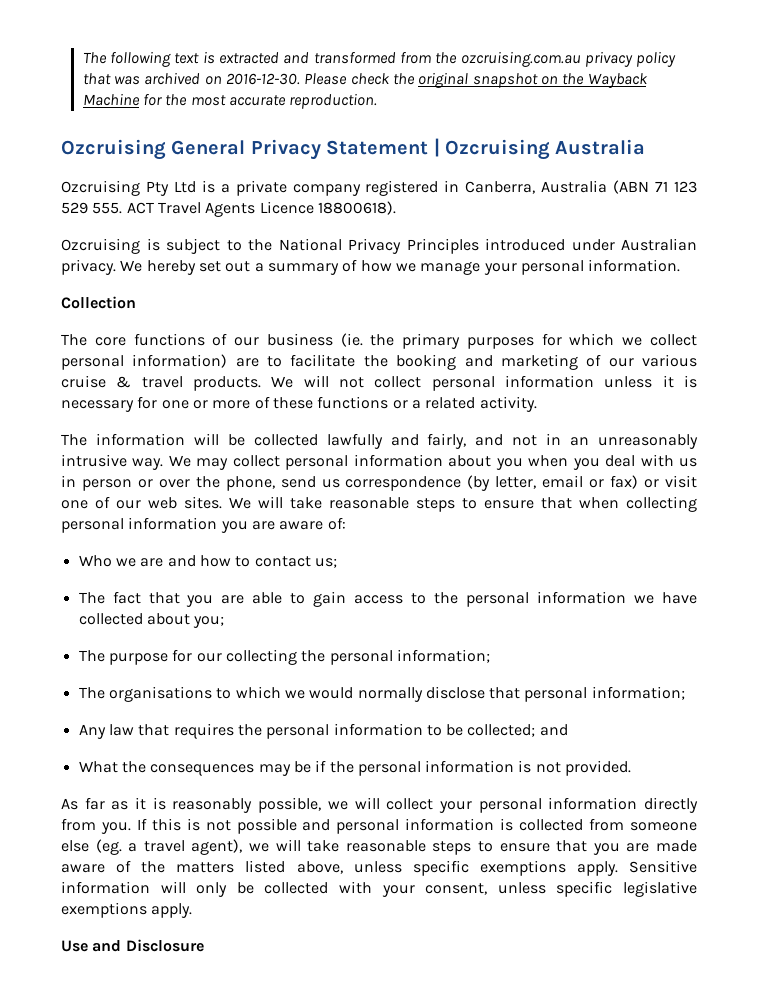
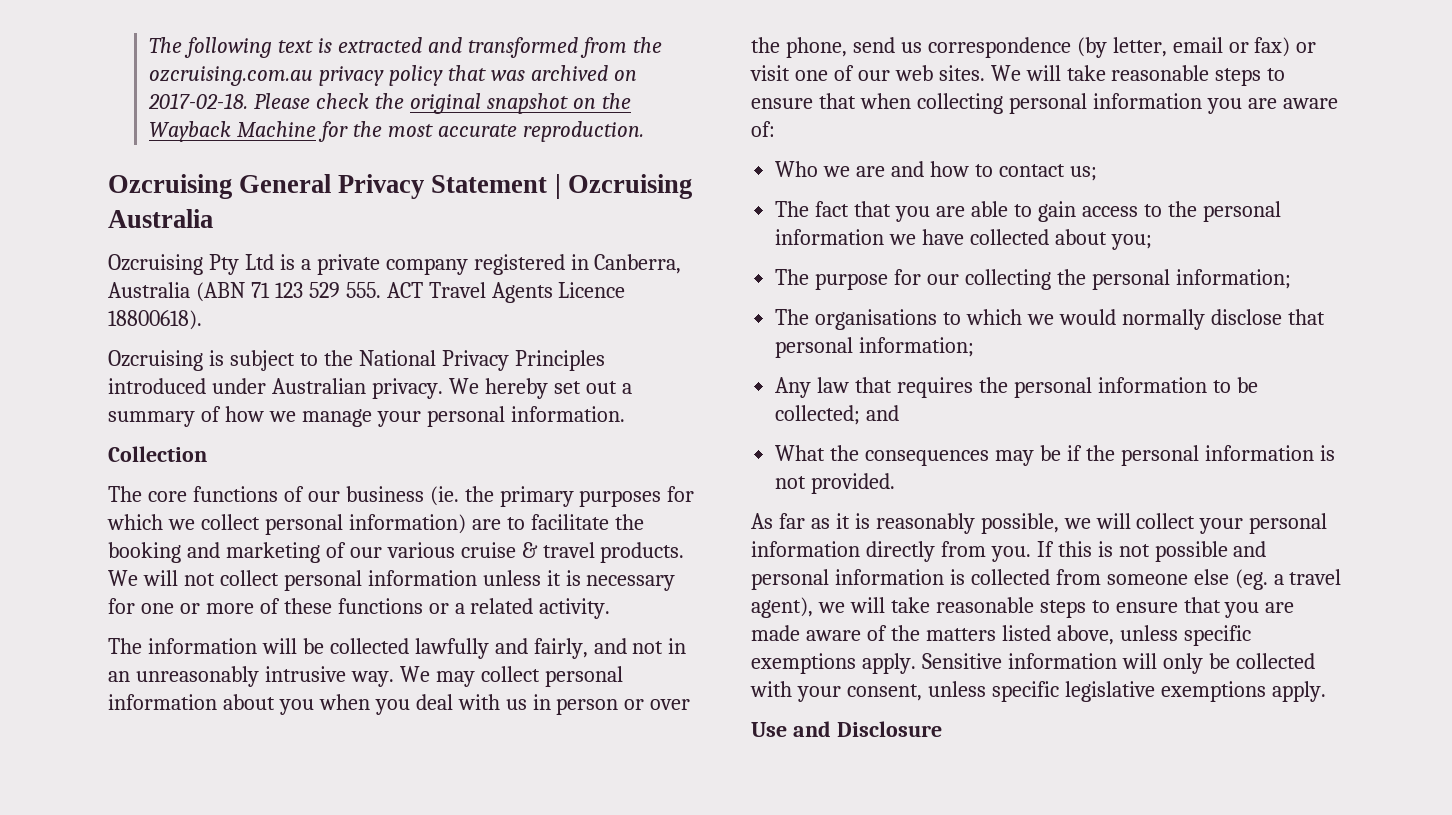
[225,73,300,85] 2016-12-30. -> [148,93,249,109] 2017-02-18.

